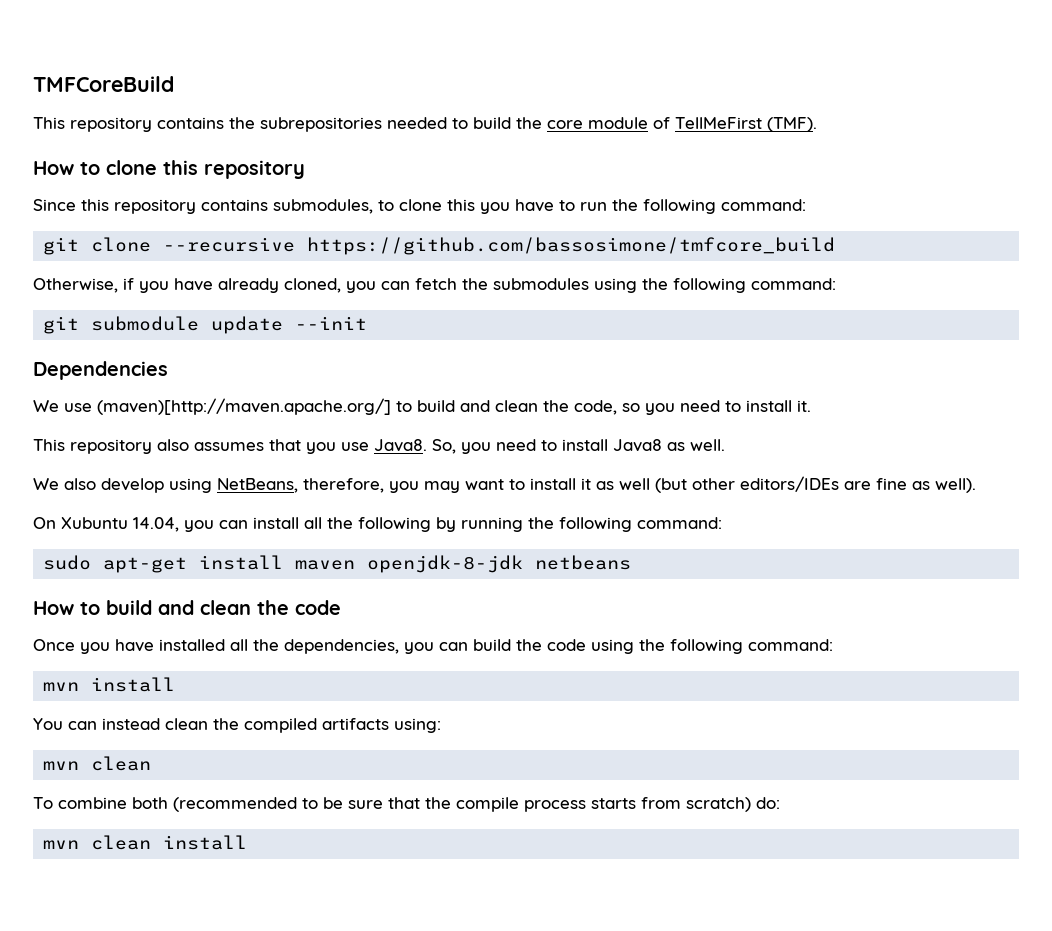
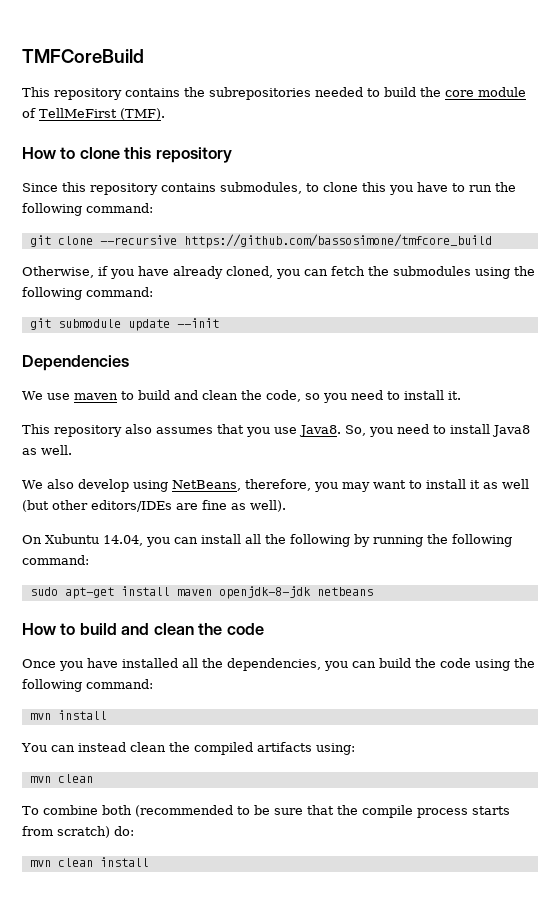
[97,398,391,415] (maven)[http://maven.apache.org/] -> [73,393,118,400] maven

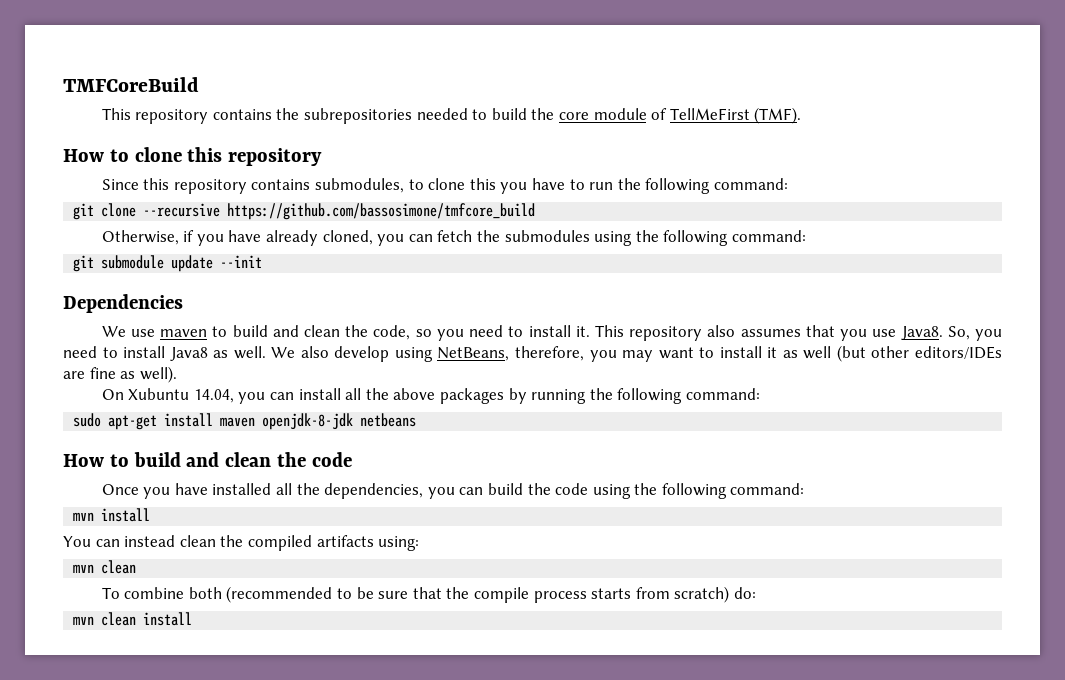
(461, 395) // -> (590, 331) none
(72, 450) // -> (266, 352) none
[290,534,350,547] following -> [393,388,504,404] above packages

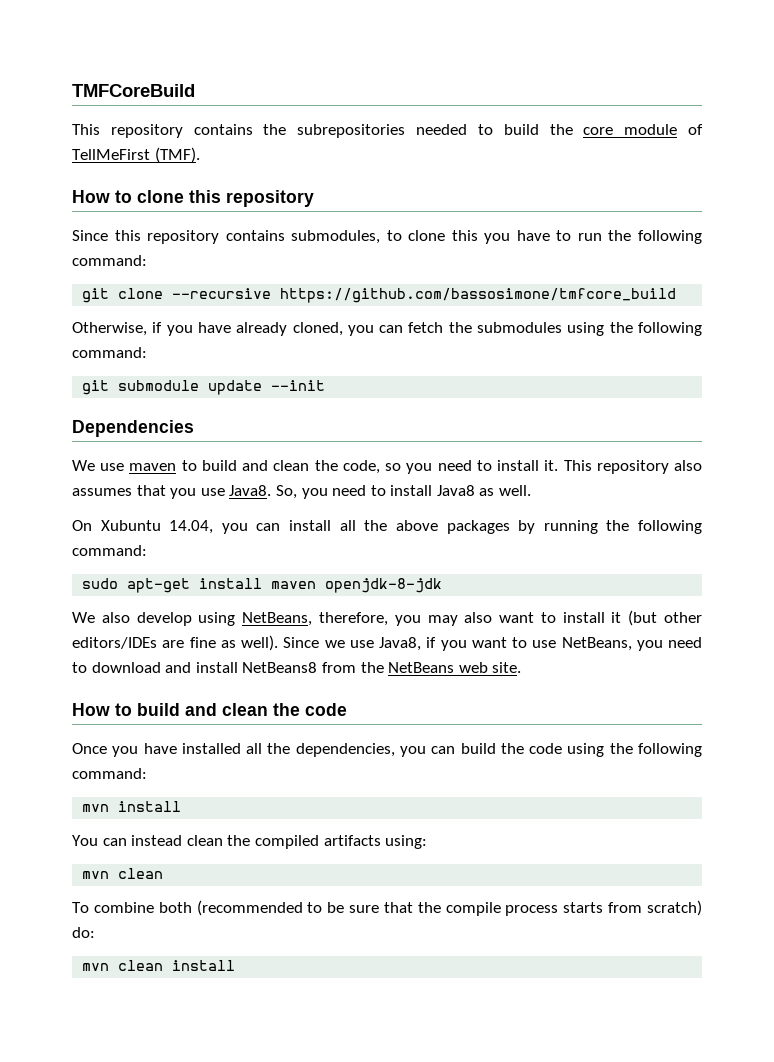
[271,345,1002,362] [63,366,177,383] We also develop using NetBeans, therefore, you may want to install it as well (but other editors/IDEs are fine as well). -> (532, 490) none
[360,413,417,427] netbeans -> [72,610,703,626] [72,635,702,651] [72,662,522,673] // We also develop using NetBeans, therefore, you may also want to install it (but other editors/IDEs are fine as well). Since we use Java8, if you want to use NetBeans, you need to download and install NetBeans8 from the NetBeans web site.

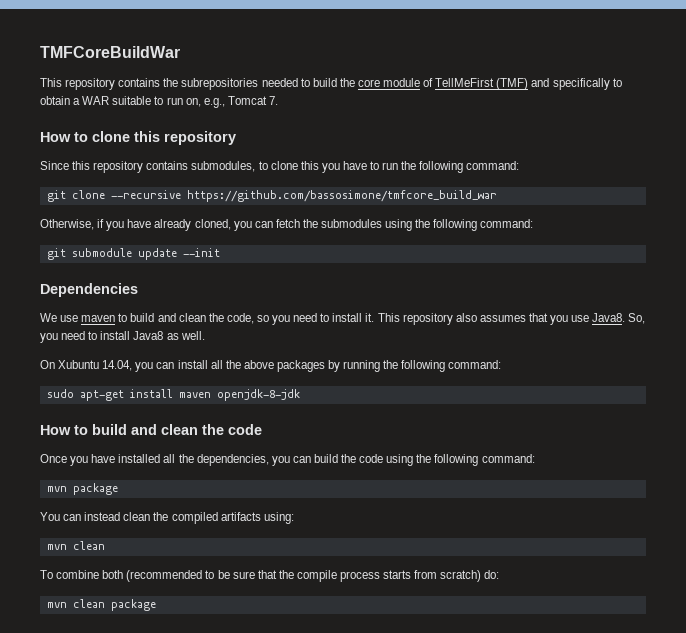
[72,84,195,97] TMFCoreBuild -> [40,46,180,58] TMFCoreBuildWar
[154,147,200,163] (TMF). -> [496,78,622,90] [40,96,278,108] (TMF) and specifically to obtain a WAR suitable to run on, e.g., Tomcat 7.
[280,288,677,303] https://github.com/bassosimone/tmfcore_build -> [186,190,497,202] https://github.com/bassosimone/tmfcore_build_war
[72,610,703,626] [72,635,702,651] [72,662,522,673] // We also develop using NetBeans, therefore, you may also want to install it (but other editors/IDEs are fine as well). Since we use Java8, if you want to use NetBeans, you need to download and install NetBeans8 from the NetBeans web site. -> (300, 395) none
[118,801,182,812] install -> [72,483,118,495] package
[172,960,236,971] install -> [110,599,156,611] package

